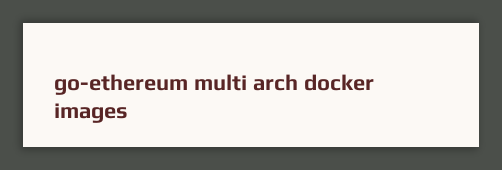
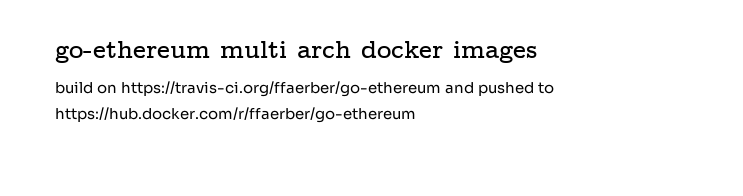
(128, 113) none -> [55,81,555,97] [55,107,416,123] // build on https://travis-ci.org/ffaerber/go-ethereum and pushed to https://hub.docker.com/r/ffaerber/go-ethereum

